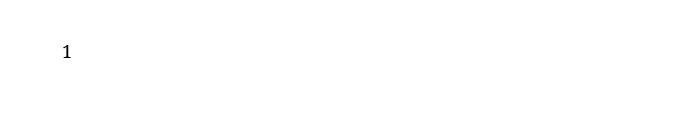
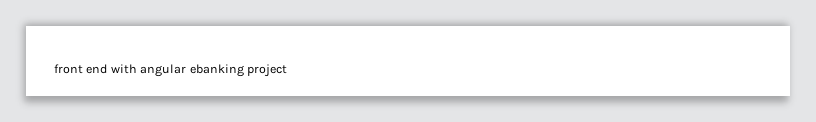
[62,45,72,58] 1 -> [54,64,287,77] front end with angular ebanking project

